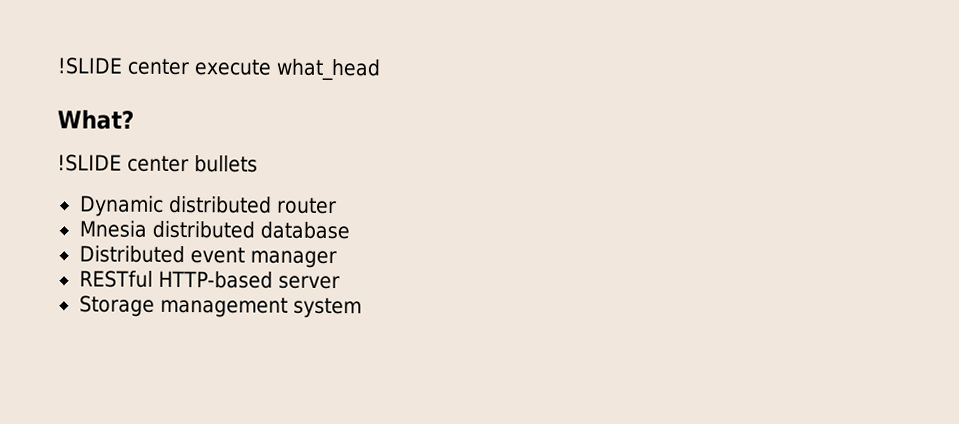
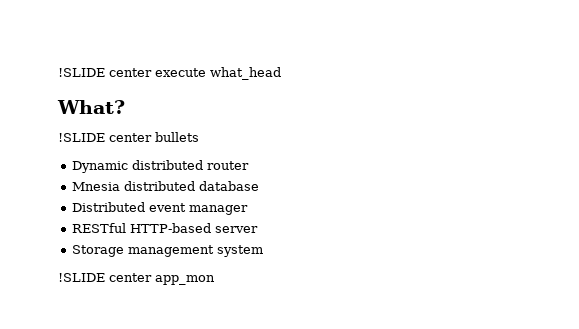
(362, 308) none -> [58,273,215,285] // !SLIDE center app_mon

